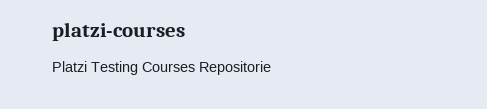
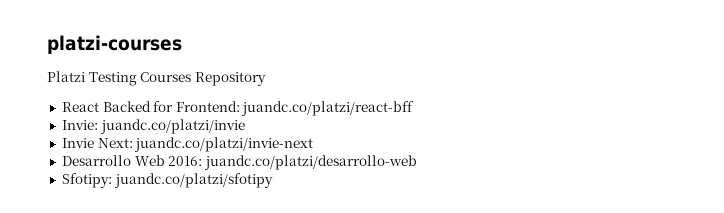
[199,61,271,75] Repositorie -> [194,72,266,86] [61,101,415,116] [61,119,245,134] [61,137,314,152] [61,155,417,170] [61,173,273,188] Repository // React Backed for Frontend: juandc.co/platzi/react-bff // Invie: juandc.co/platzi/invie // Invie Next: juandc.co/platzi/invie-next // Desarrollo Web 2016: juandc.co/platzi/desarrollo-web // Sfotipy: juandc.co/platzi/sfotipy

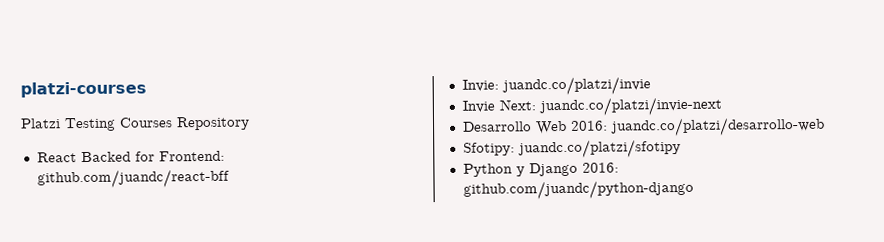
[241,101,415,116] juandc.co/platzi/react-bff -> [36,168,230,189] github.com/juandc/react-bff
(273, 180) none -> [462,162,619,177] [462,179,694,200] // Python y Django 2016: github.com/juandc/python-django

